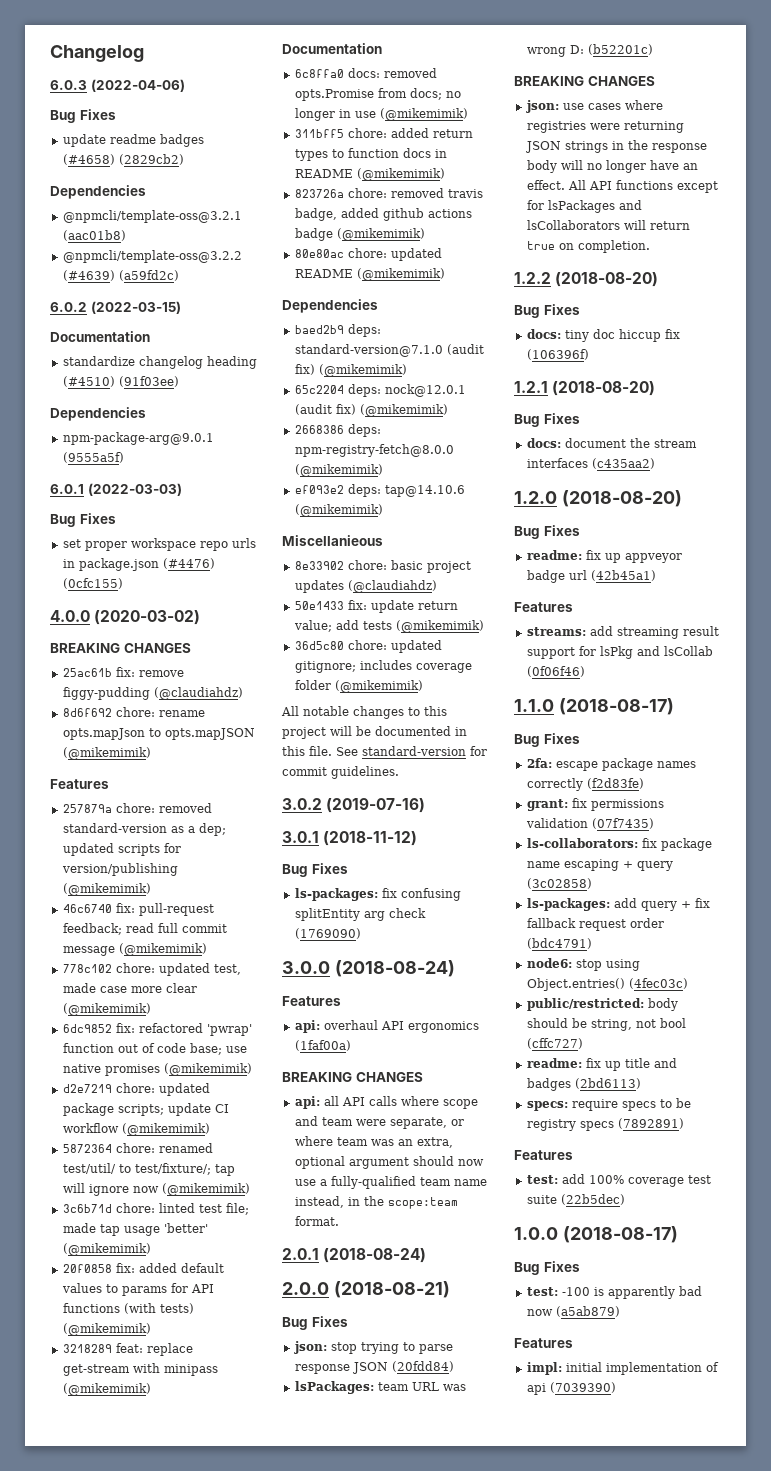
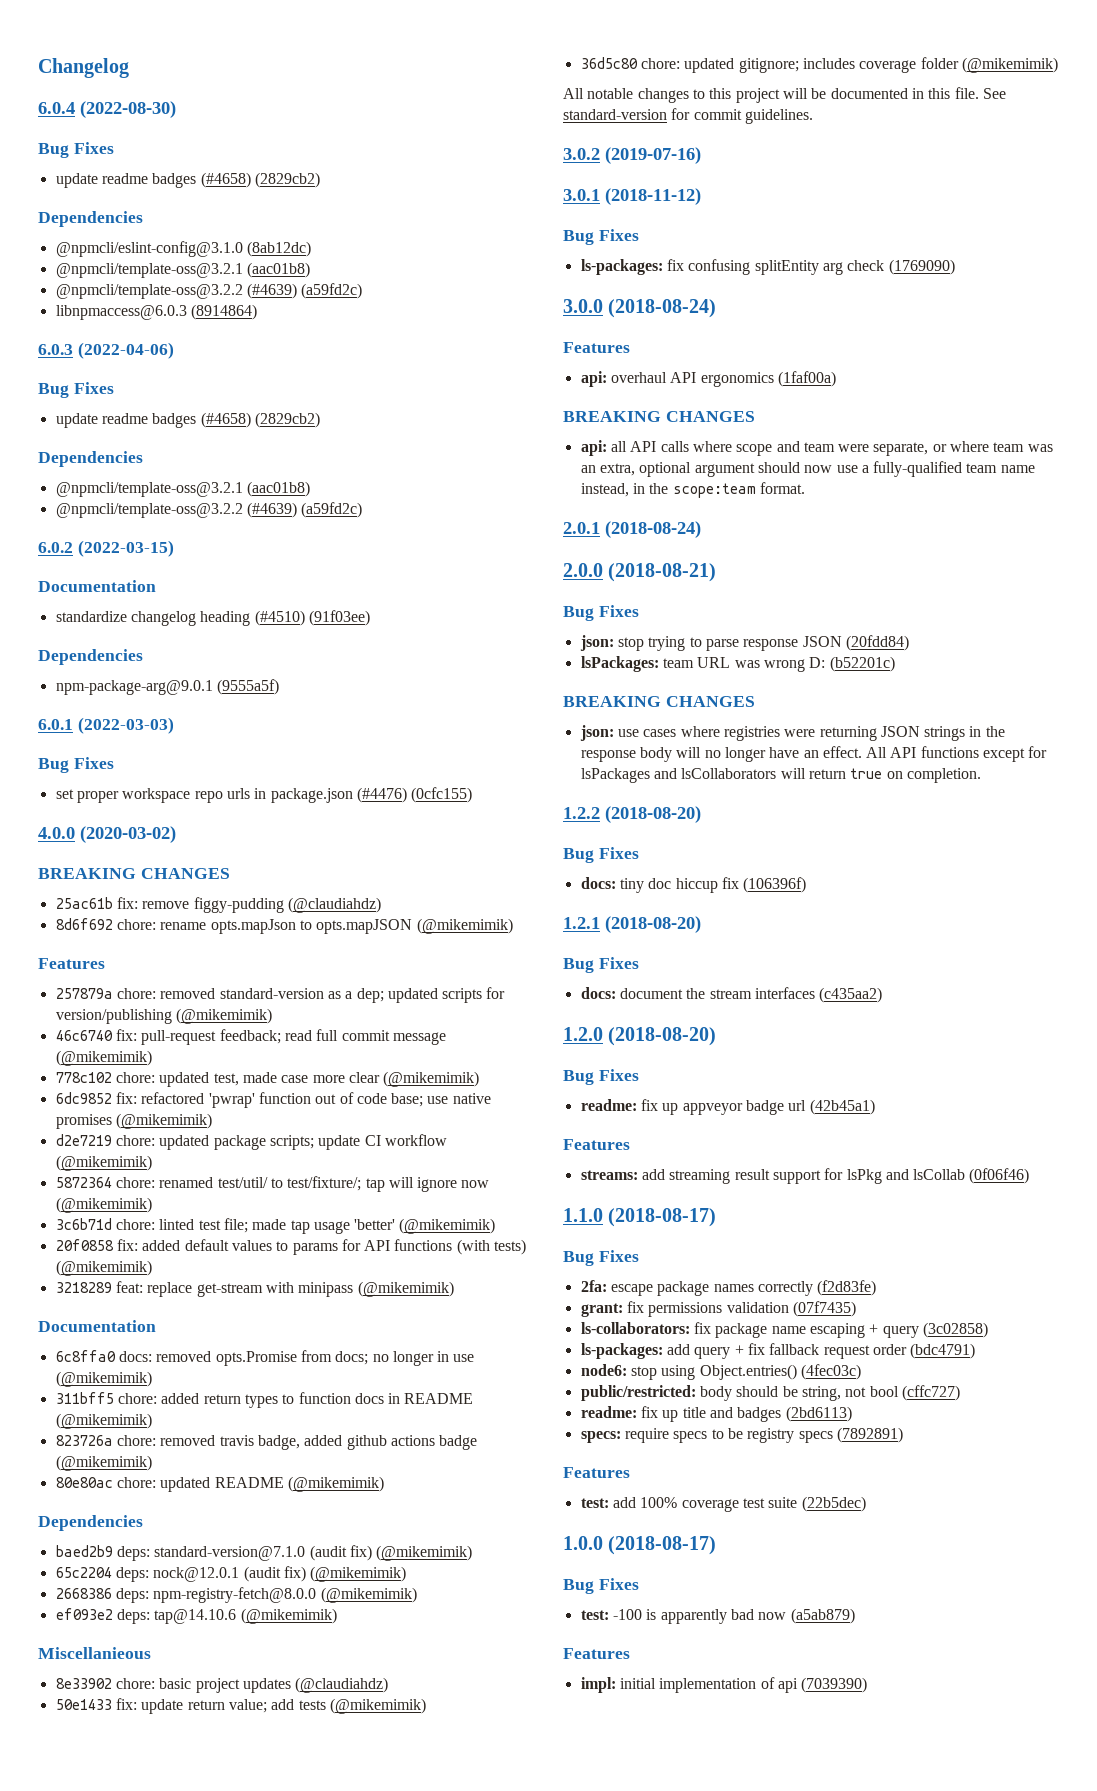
(144, 53) none -> [38,101,176,118] [38,142,114,158] [55,172,320,188] [38,211,143,227] [55,241,311,257] [55,262,310,278] [55,283,363,299] [55,304,257,320] // 6.0.4 (2022-08-30) // Bug Fixes // update readme badges (#4658) (2829cb2) // Dependencies // @npmcli/eslint-config@3.1.0 (8ab12dc) // @npmcli/template-oss@3.2.1 (aac01b8) // @npmcli/template-oss@3.2.2 (#4639) (a59fd2c) // libnpmaccess@6.0.3 (8914864)

